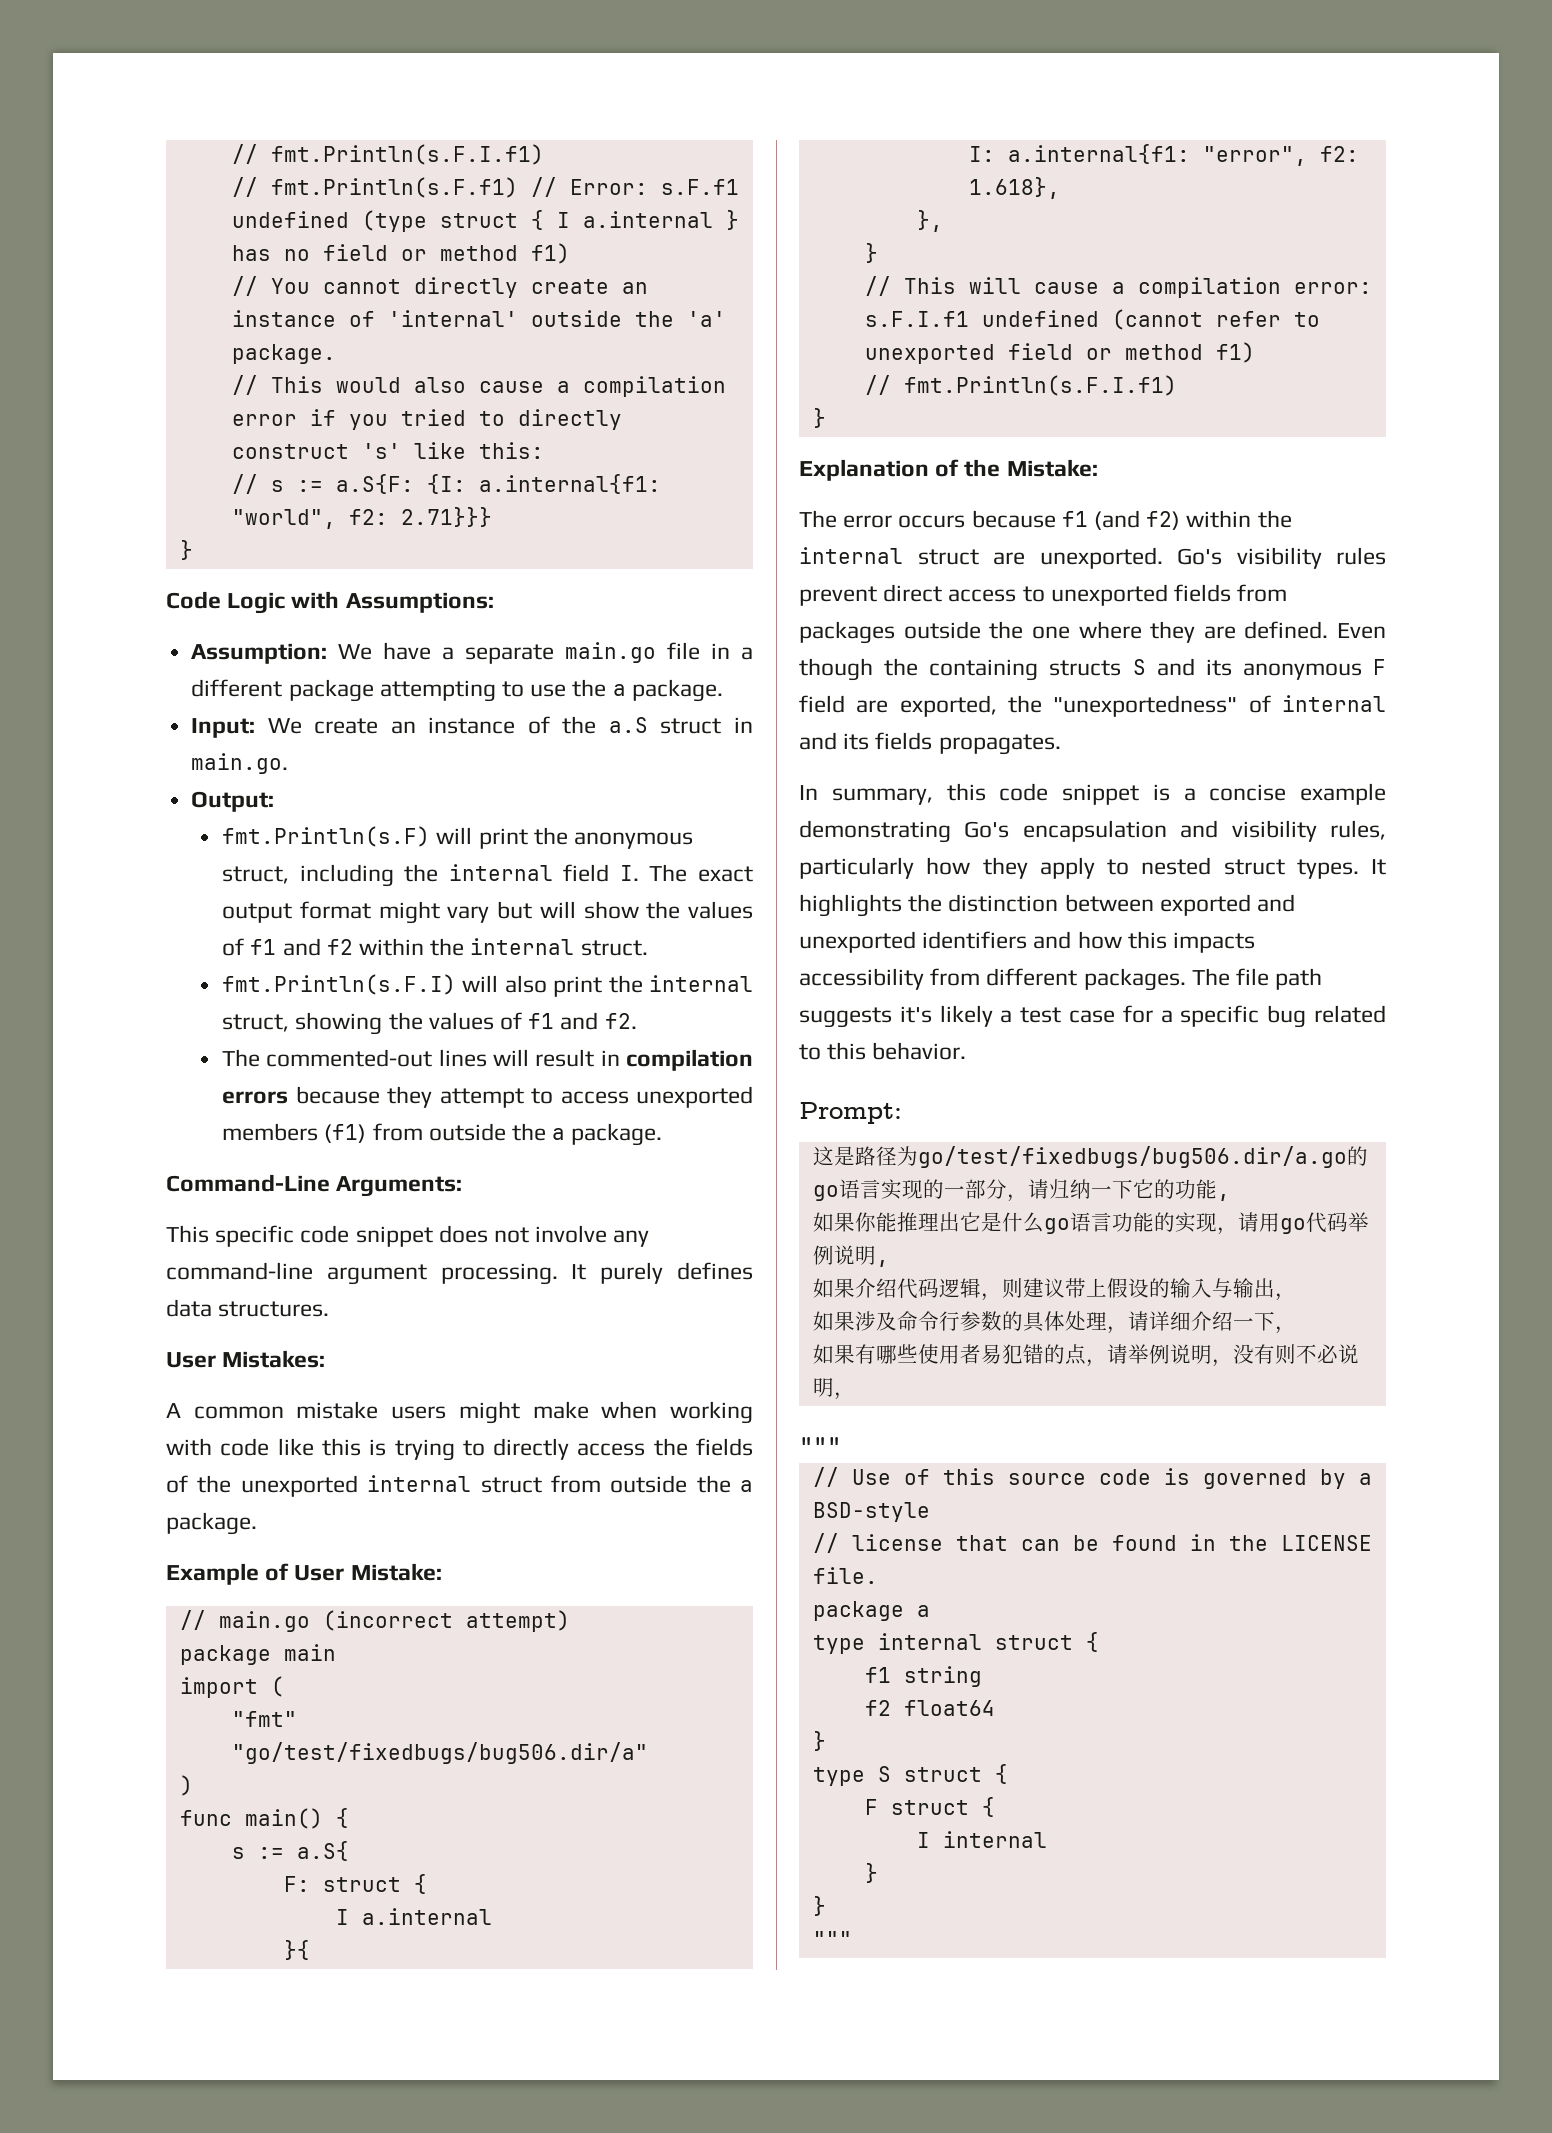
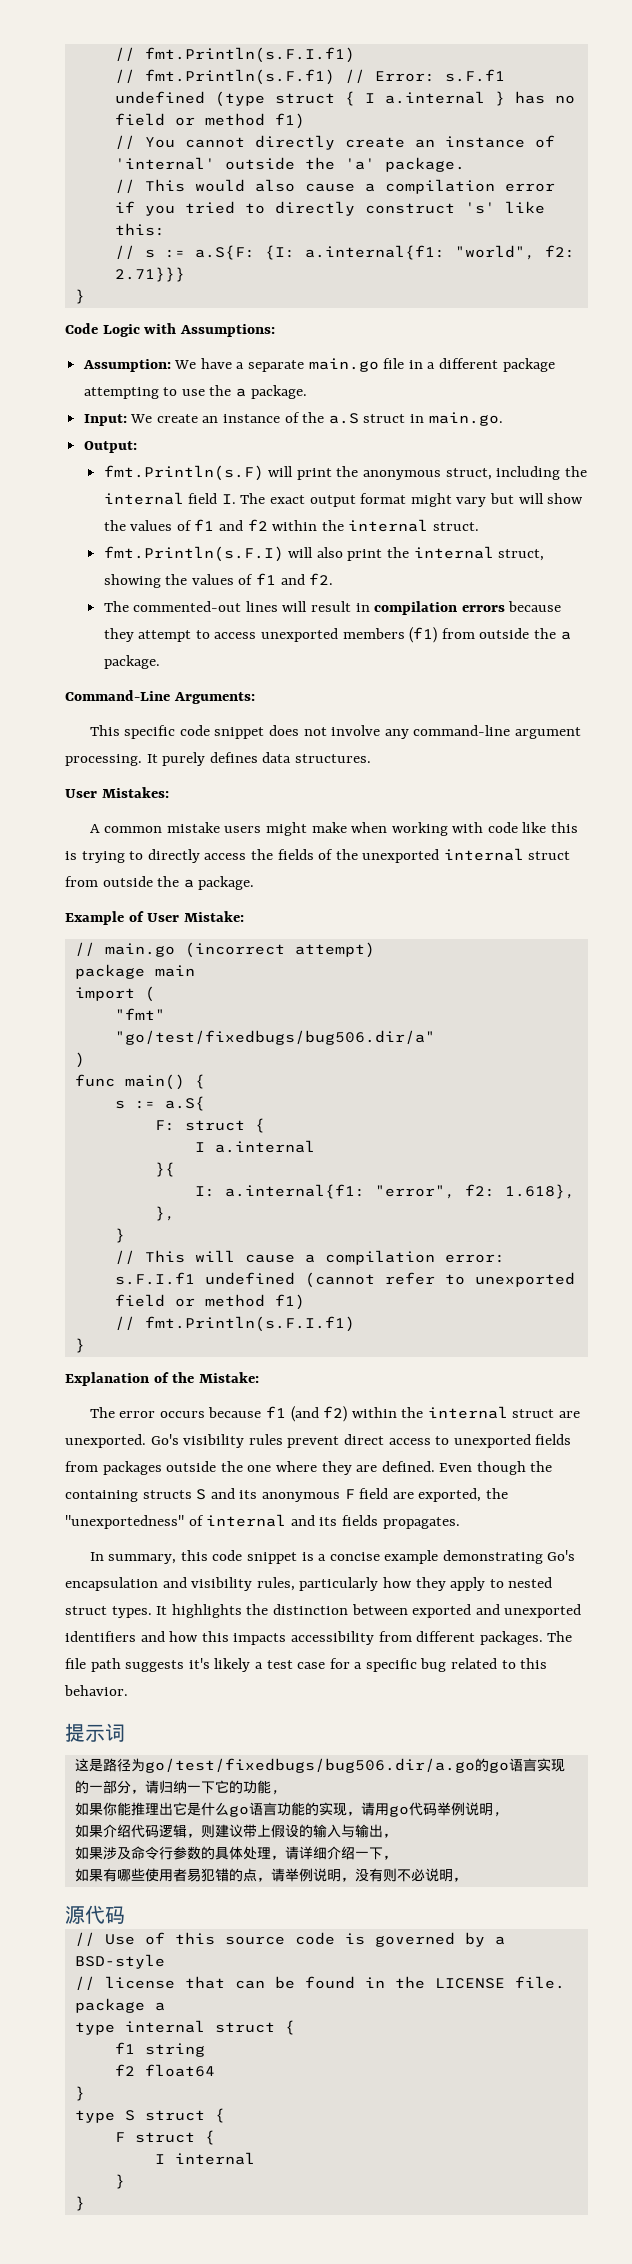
[799,1102,902,1124] Prompt: -> [65,1723,125,1742] 提示词
[799,1437,841,1454] """ -> [65,1905,125,1924] 源代码
[812,1931,852,1947] // """ -> (86, 2203) none

